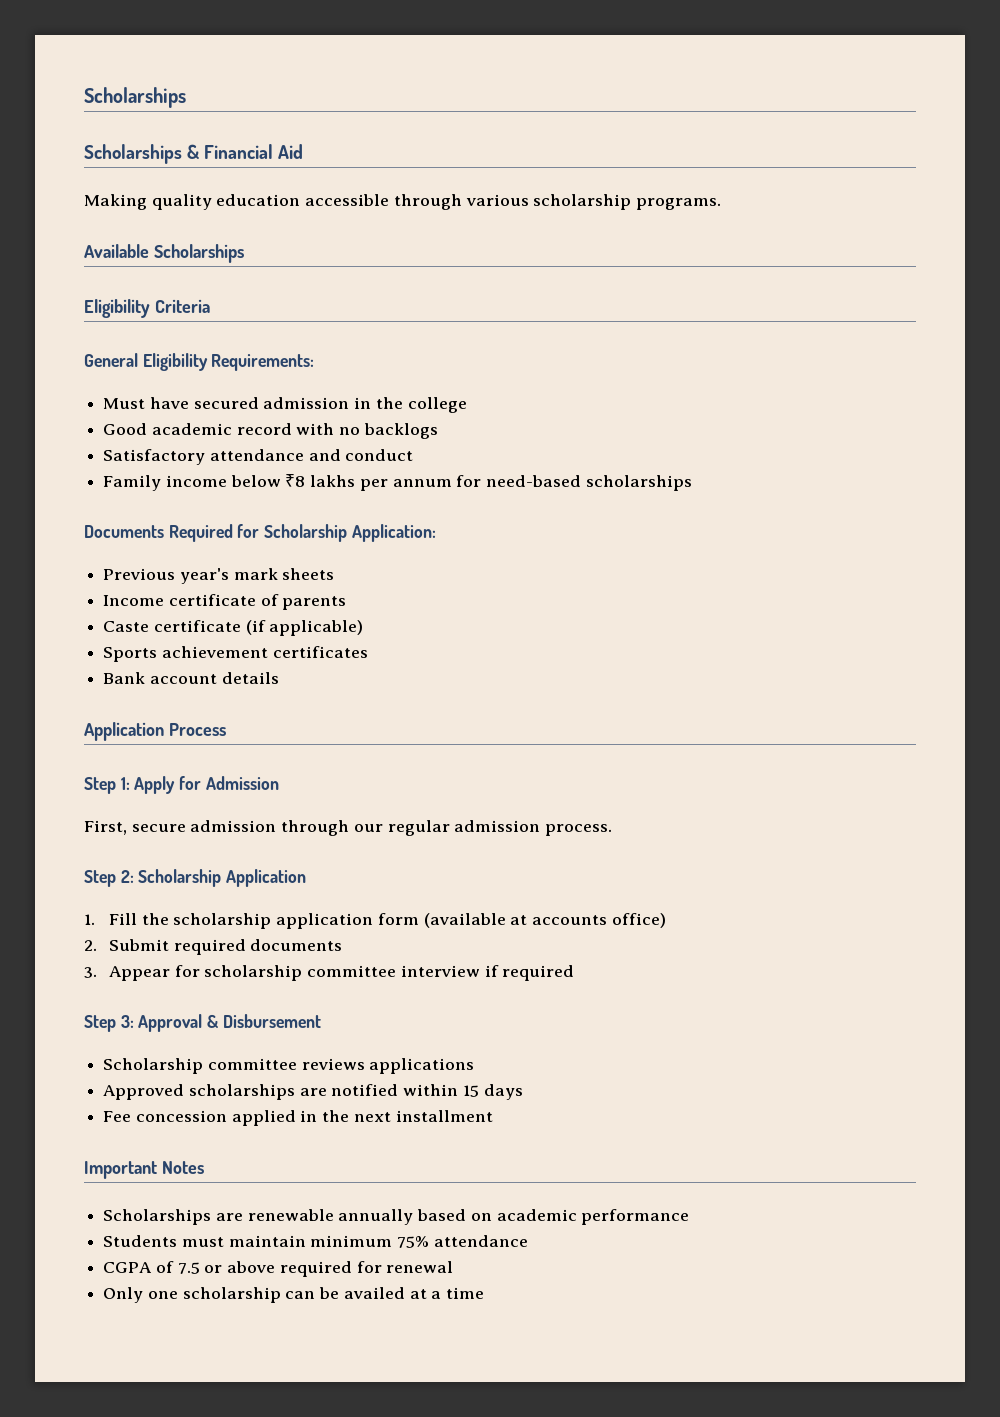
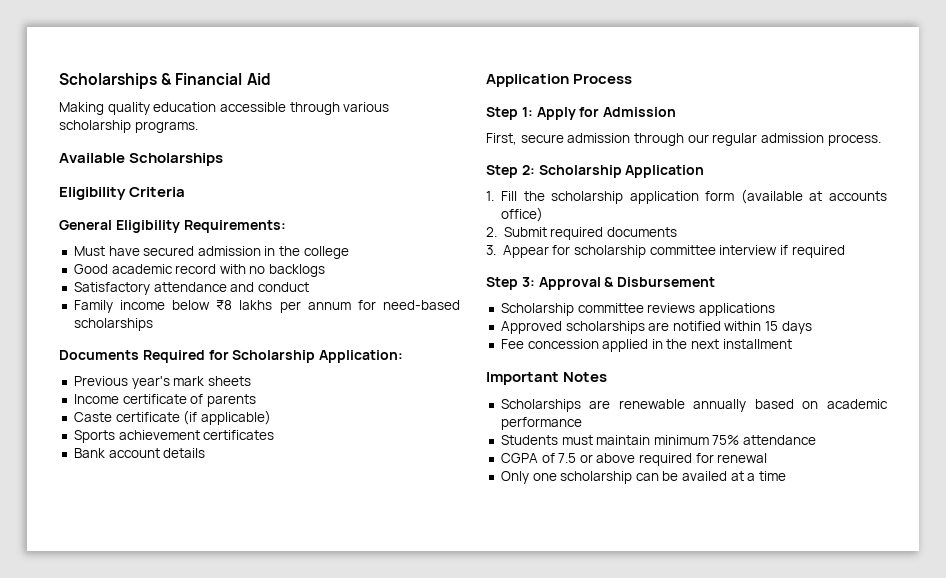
[84,87,186,108] [84,144,182,164] Scholarships // Scholarships -> [59,73,157,89] Scholarships

